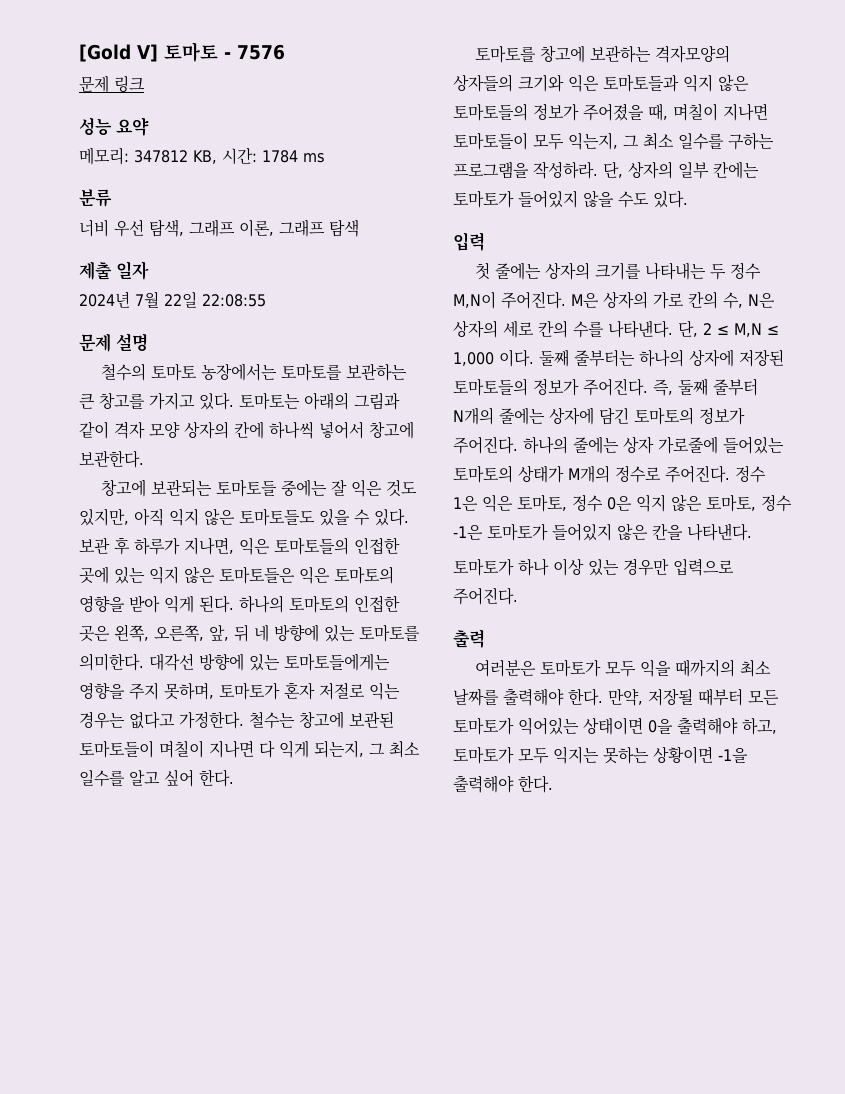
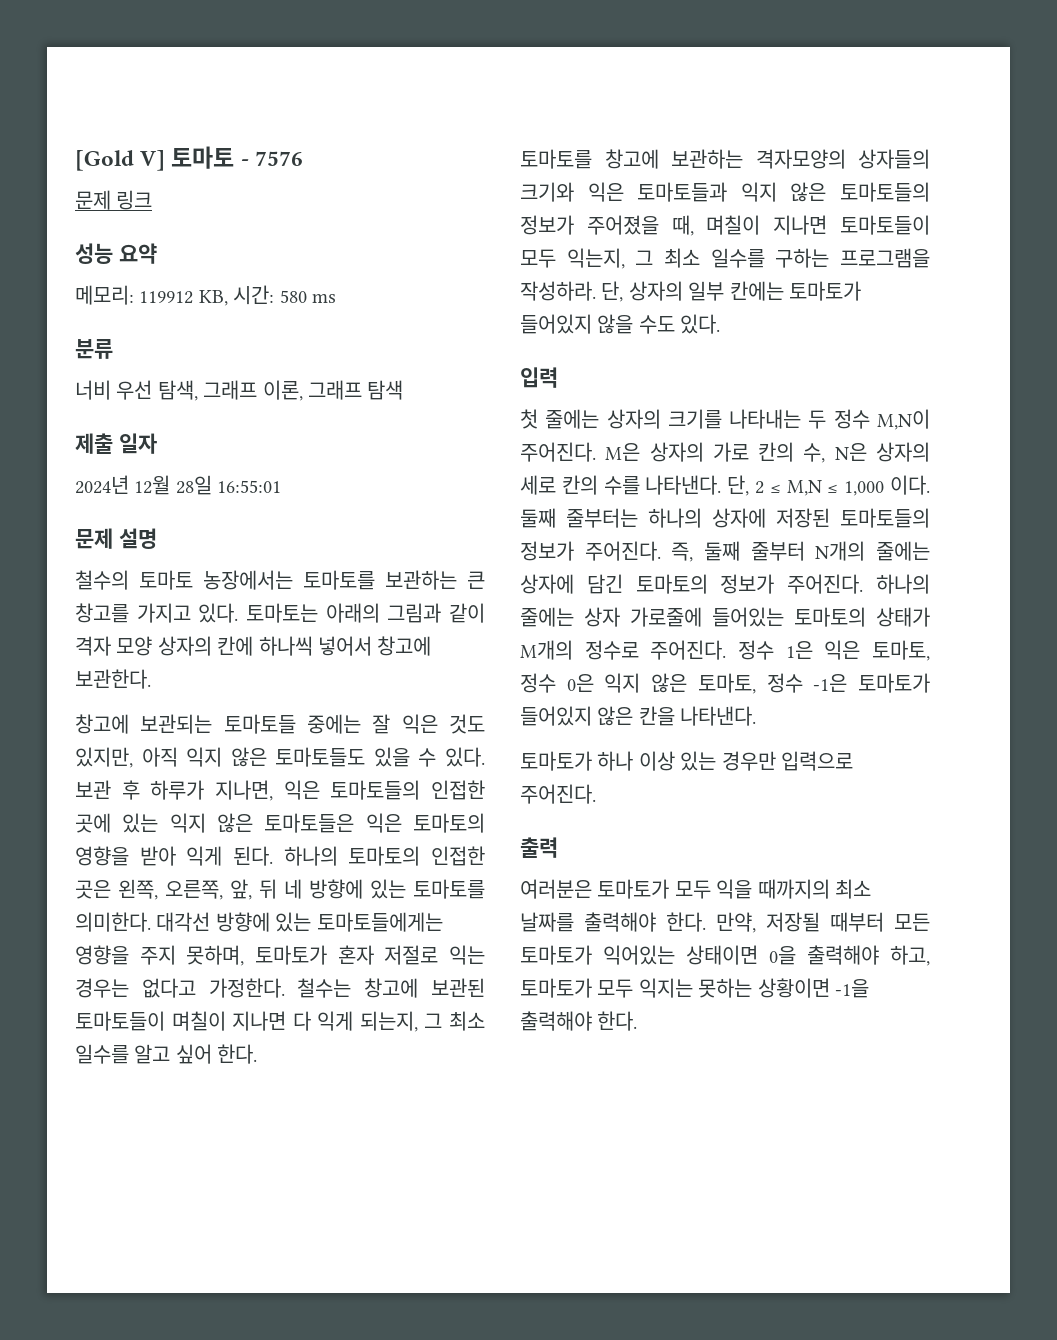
[134,150,188,163] 347812 -> [139,291,194,304] 119912
[262,150,298,163] 1784 -> [279,290,307,303] 580
[135,291,266,308] 7월 22일 22:08:55 -> [134,475,282,495] 12월 28일 16:55:01

